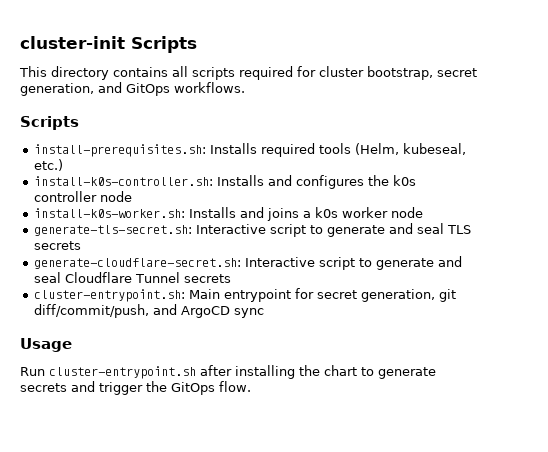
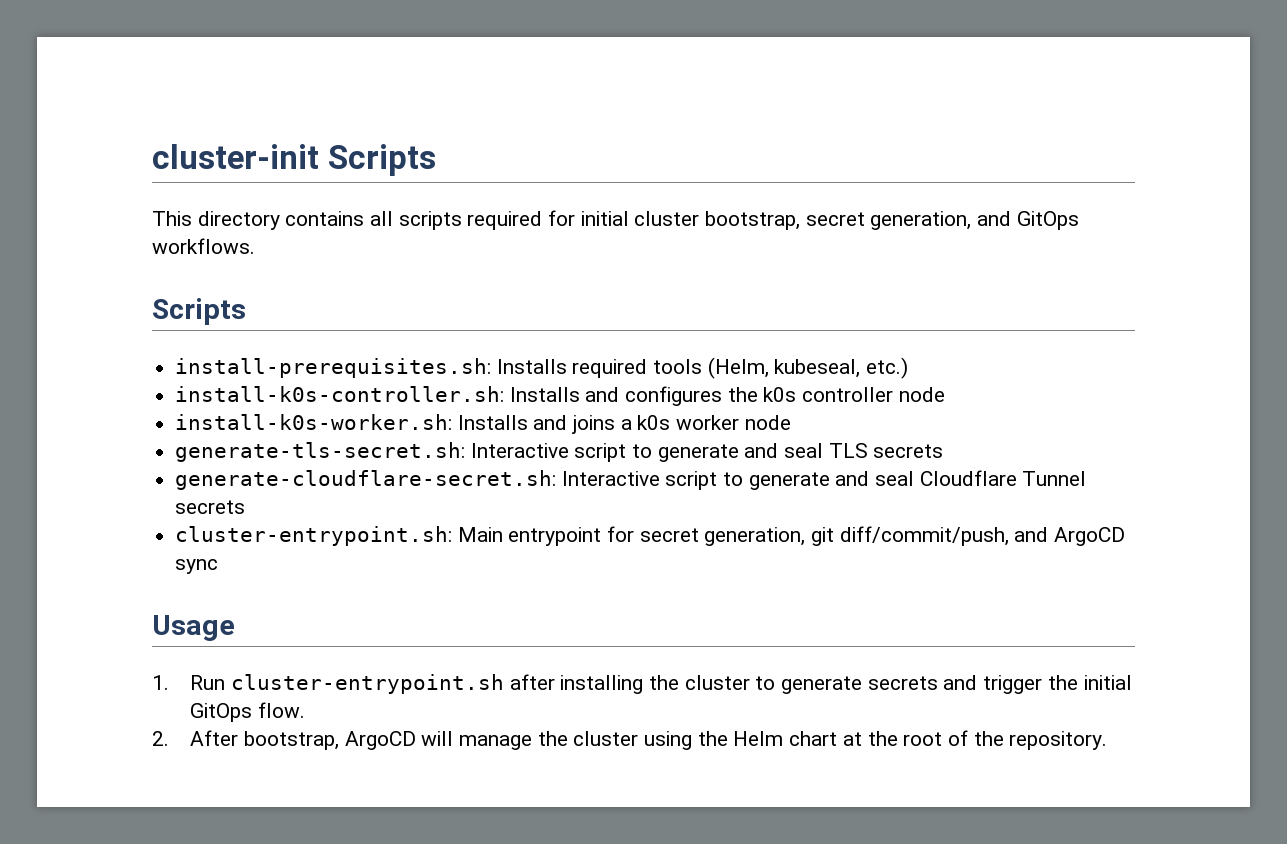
(316, 71) none -> [580,211,629,226] initial
(72, 345) none -> [152,675,169,690] 1.
[324,365,357,376] chart -> [684,675,750,690] cluster
(167, 386) none -> [1083,675,1132,690] initial
(251, 386) none -> [152,730,1108,750] // 2. After bootstrap, ArgoCD will manage the cluster using the Helm chart at the root of the repository.

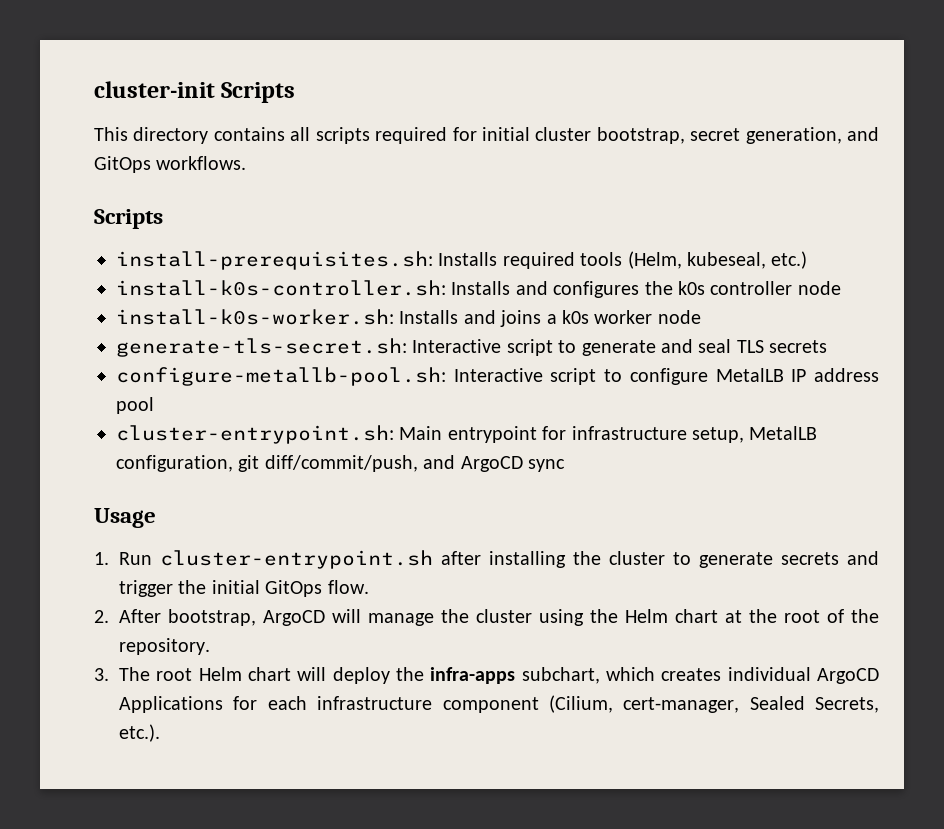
[175,470,1087,490] [175,500,246,514] generate-cloudflare-secret.sh: Interactive script to generate and seal Cloudflare Tunnel secrets -> [116,367,879,386] [116,397,154,414] configure-metallb-pool.sh: Interactive script to configure MetalLB IP address pool
[639,527,806,546] secret generation, -> [571,426,818,443] [116,455,233,472] infrastructure setup, MetalLB configuration,
(1108, 740) none -> [94,667,879,684] [119,695,879,713] [119,724,160,742] // 3. The root Helm chart will deploy the infra-apps subchart, which creates individual ArgoCD Applications for each infrastructure component (Cilium, cert-manager, Sealed Secrets, etc.).

